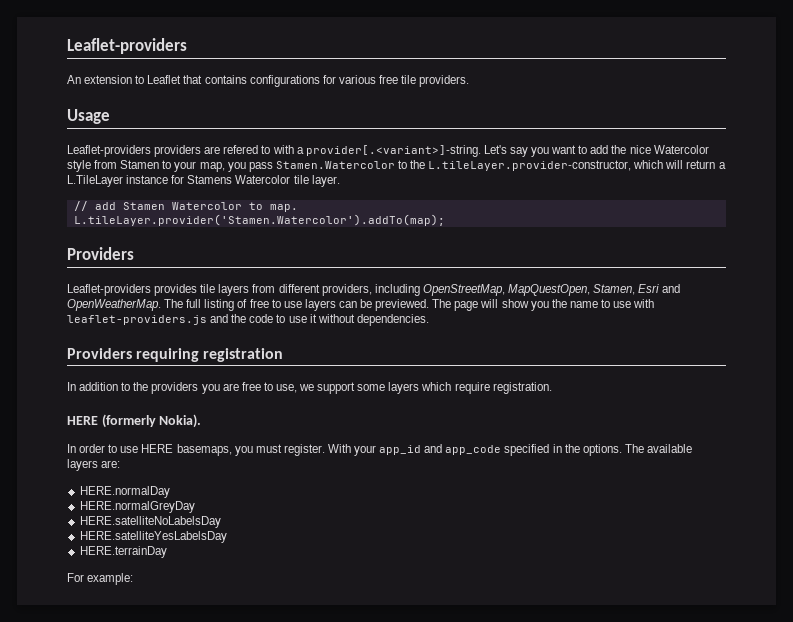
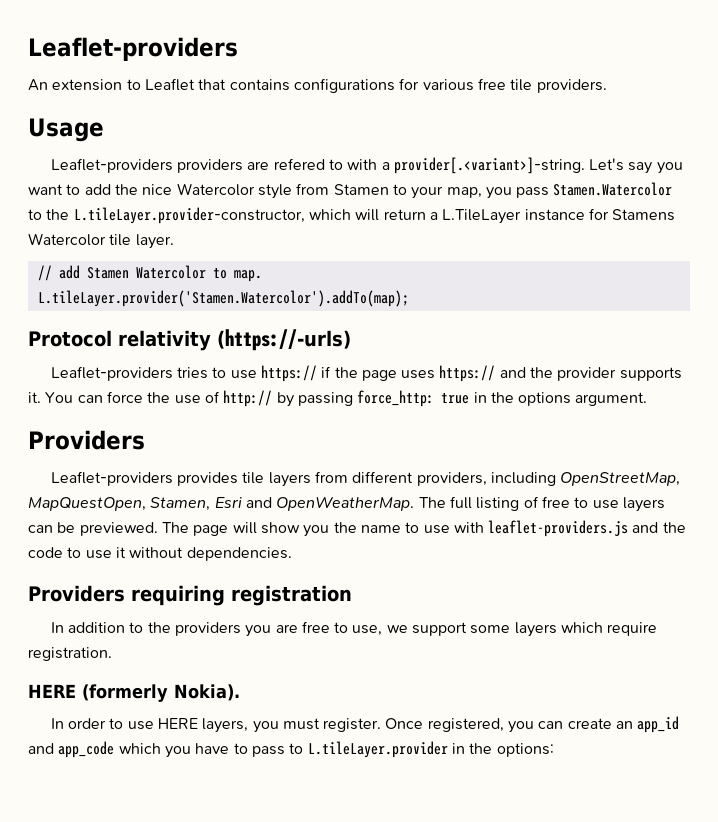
(445, 220) none -> [28,329,351,351] [50,365,682,382] [28,390,648,407] // Protocol relativity (https://-urls) // Leaflet-providers tries to use https:// if the page uses https:// and the provider supports it. You can force the use of http:// by passing force_http: true in the options argument.
[176,444,232,456] basemaps, -> [202,718,249,733] layers,
[327,444,692,456] [67,459,121,471] [79,486,170,498] [79,501,195,513] [79,516,221,528] [79,531,227,543] [79,546,167,558] [67,573,134,585] With your app_id and app_code specified in the options. The available layers are: // HERE.normalDay // HERE.normalGreyDay // HERE.satelliteNoLabelsDay // HERE.satelliteYesLabelsDay // HERE.terrainDay // For example: -> [385,716,680,733] [28,741,554,758] Once registered, you can create an app_id and app_code which you have to pass to L.tileLayer.provider in the options:

